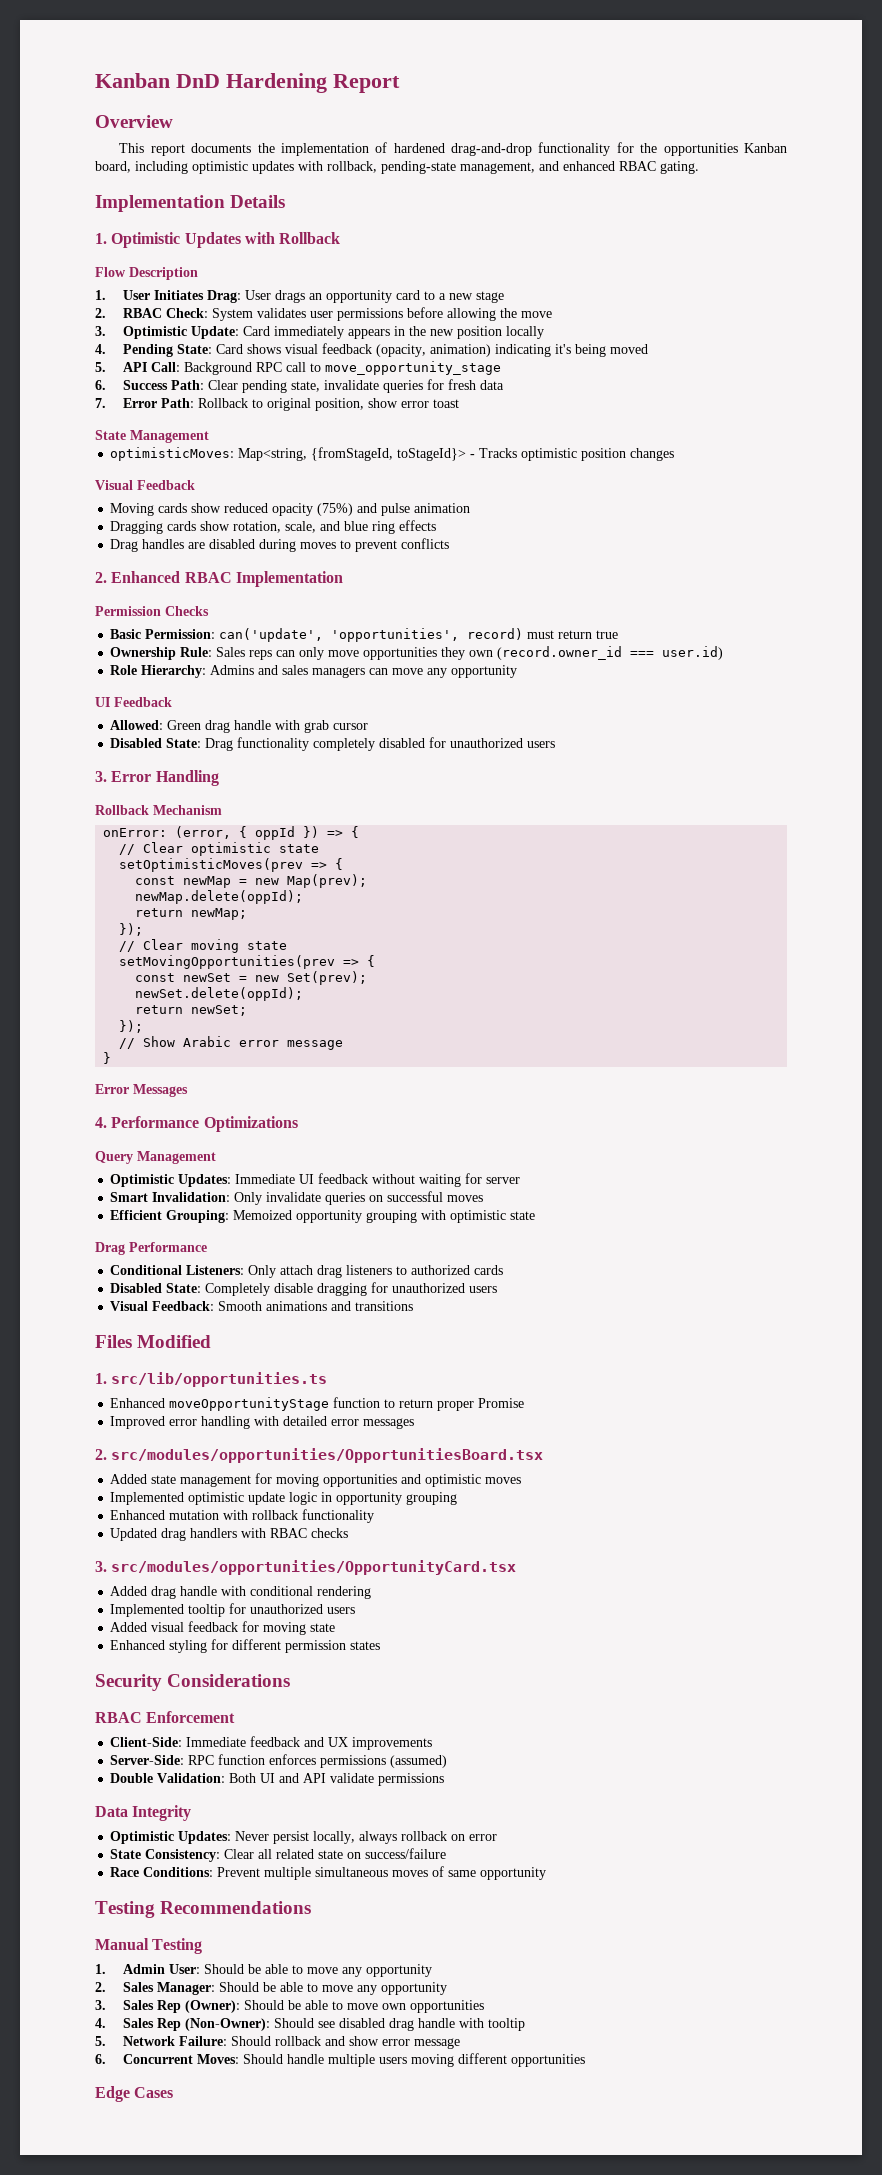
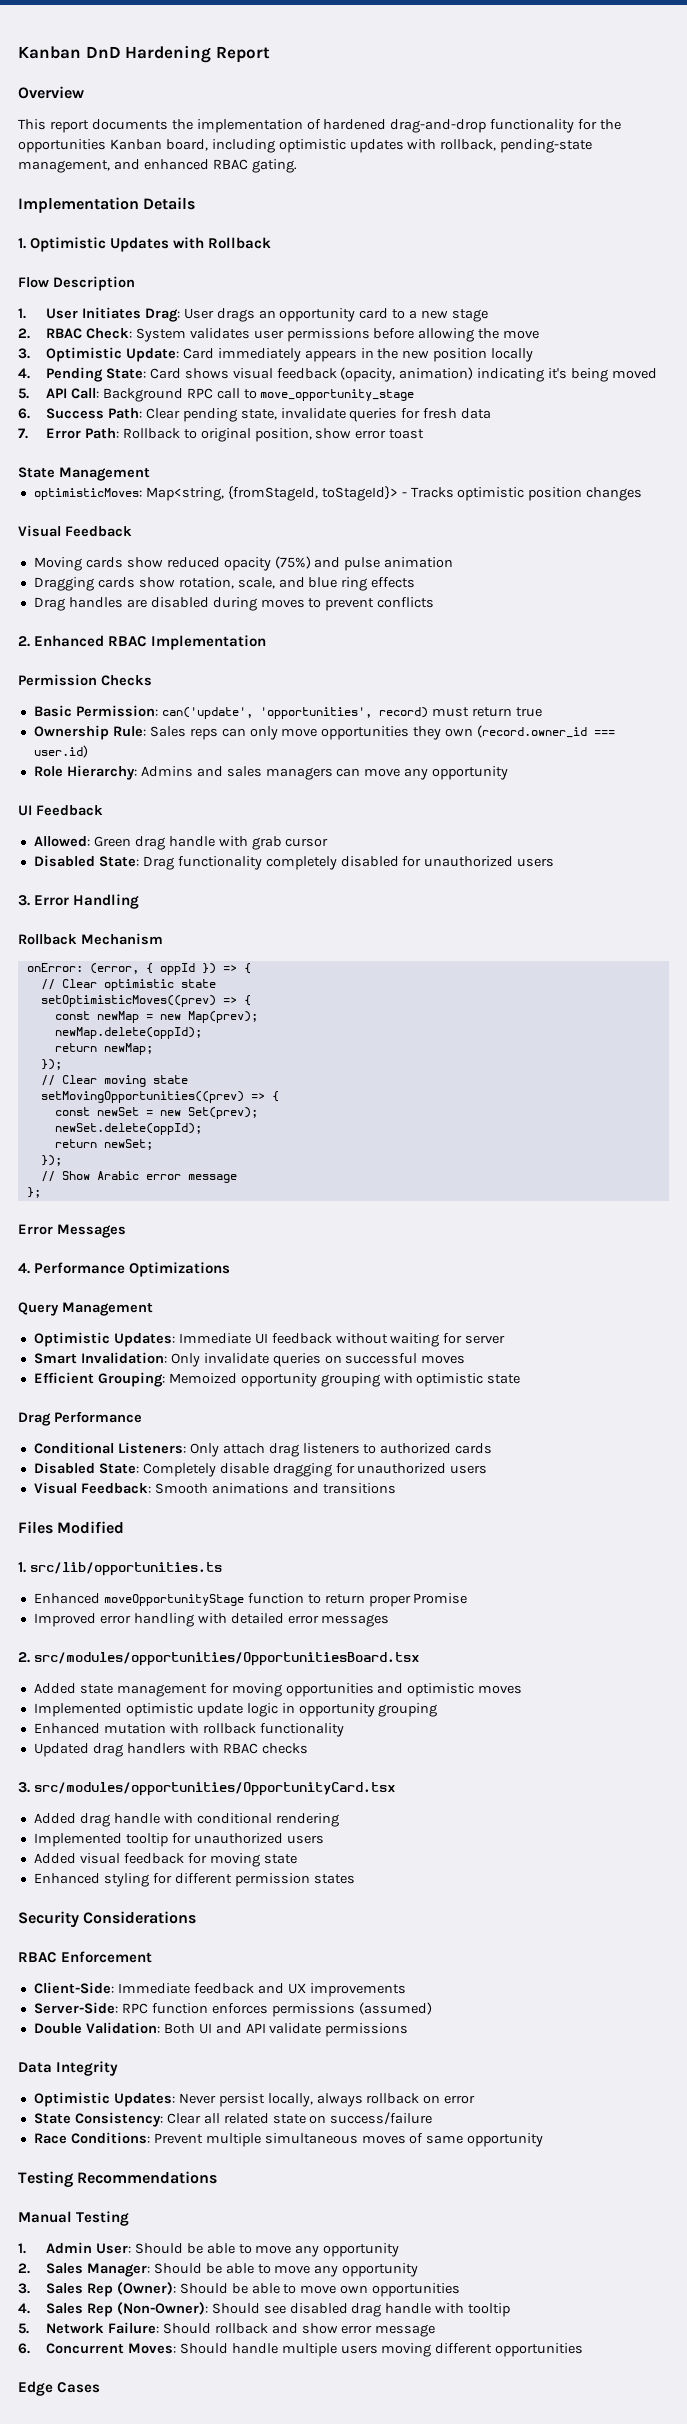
[119,858,304,872] setOptimisticMoves(prev -> [40,995,216,1007] setOptimisticMoves((prev)
[119,955,336,969] setMovingOpportunities(prev -> [40,1091,244,1103] setMovingOpportunities((prev)
[103,1052,112,1064] } -> [26,1187,41,1198] };

